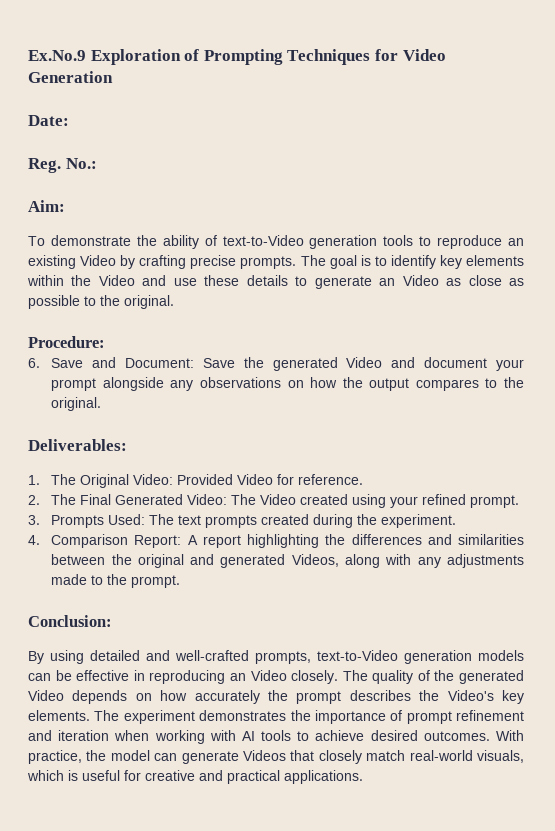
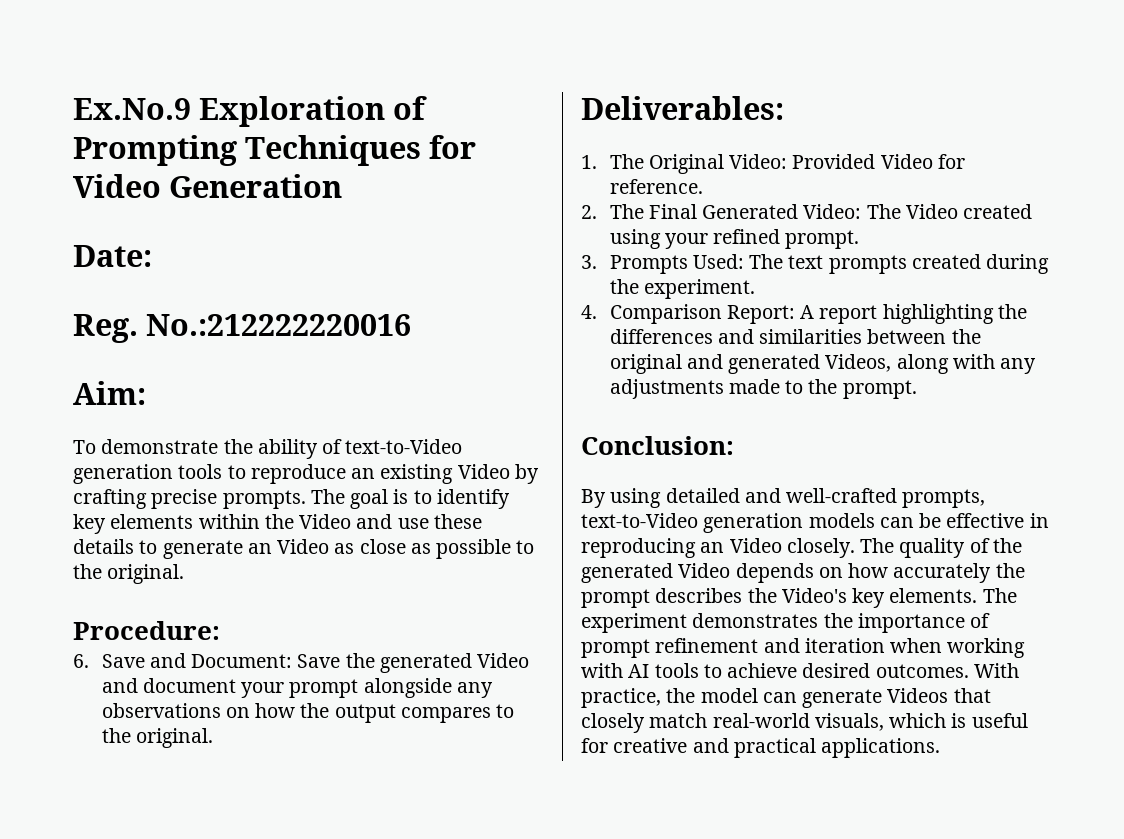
[65,158,97,169] No.: -> [146,314,412,336] No.:212222220016

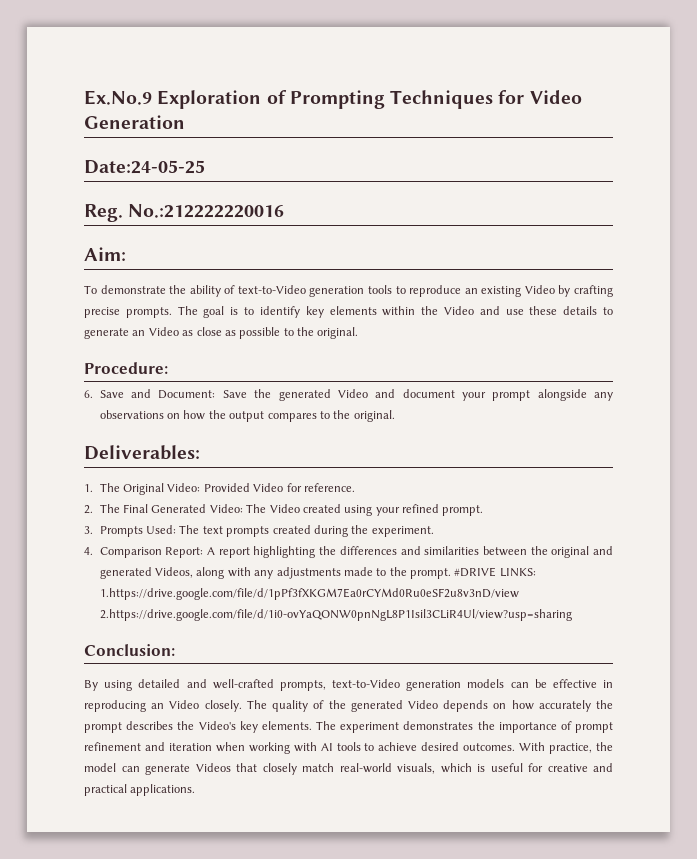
[73,245,152,267] Date: -> [84,160,205,174] Date:24-05-25
(917, 389) none -> [454,567,536,577] [99,588,519,600] [99,609,572,621] #DRIVE LINKS: 1.https://drive.google.com/file/d/1pPf3fXKGM7Ea0rCYMd0Ru0eSF2u8v3nD/view 2.https://drive.google.com/file/d/1i0-ovYaQONW0pnNgL8P1Isil3CLiR4Ul/view?usp=sharing

